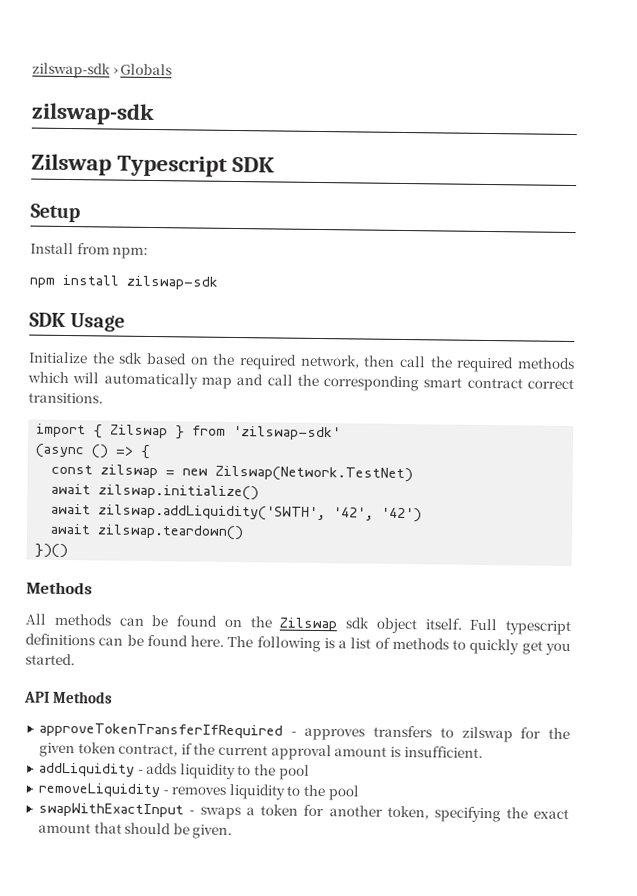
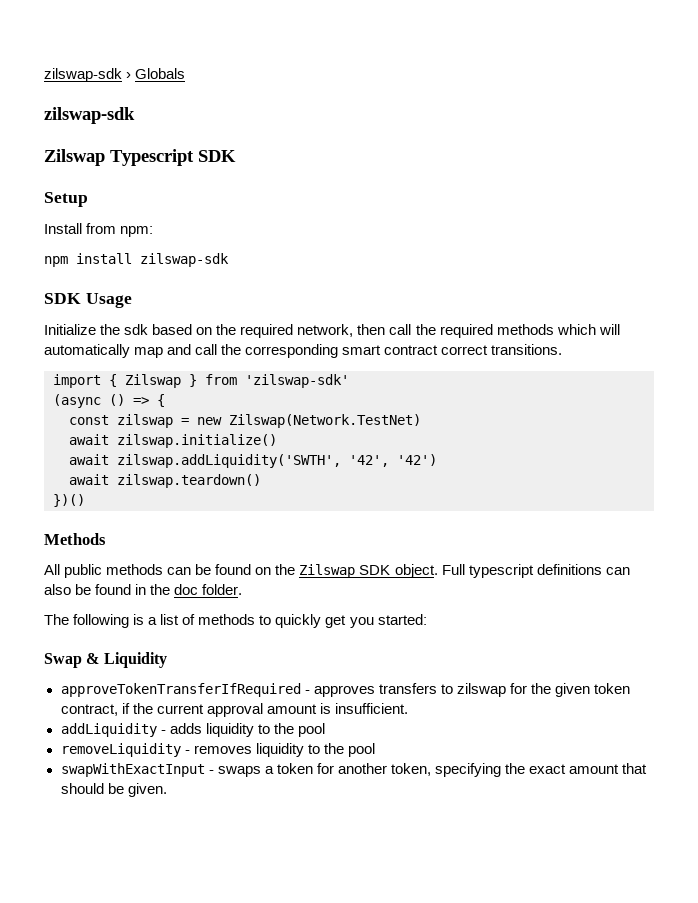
(47, 619) none -> [64,564,103,578] public
[345,617,462,634] sdk object itself. -> [359,564,438,578] SDK object.
[126,634,225,647] be found here. -> [44,584,243,595] also be found in the doc folder. //
[25,653,75,666] [23,690,113,704] started. // API Methods -> [377,614,427,625] [44,652,167,668] started: // Swap & Liquidity

